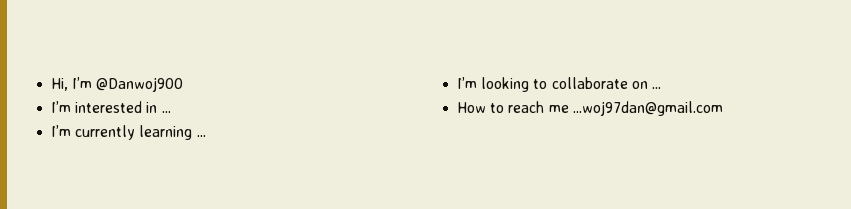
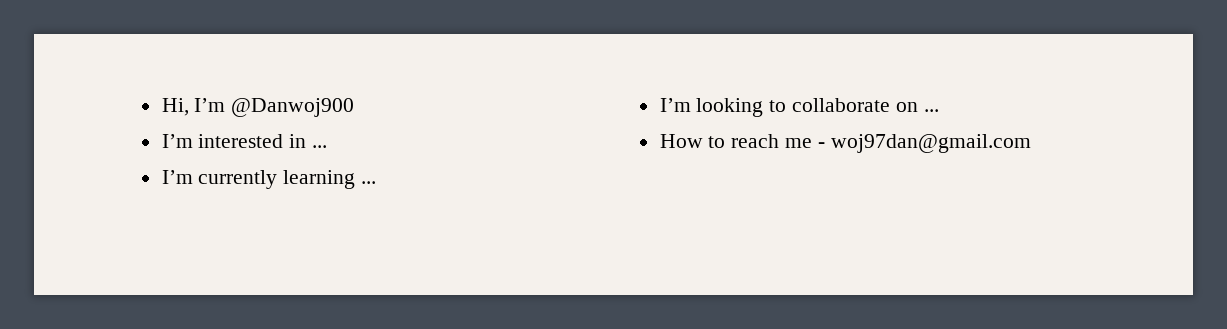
[572,101,723,116] ...woj97dan@gmail.com -> [817,134,1031,153] - woj97dan@gmail.com

